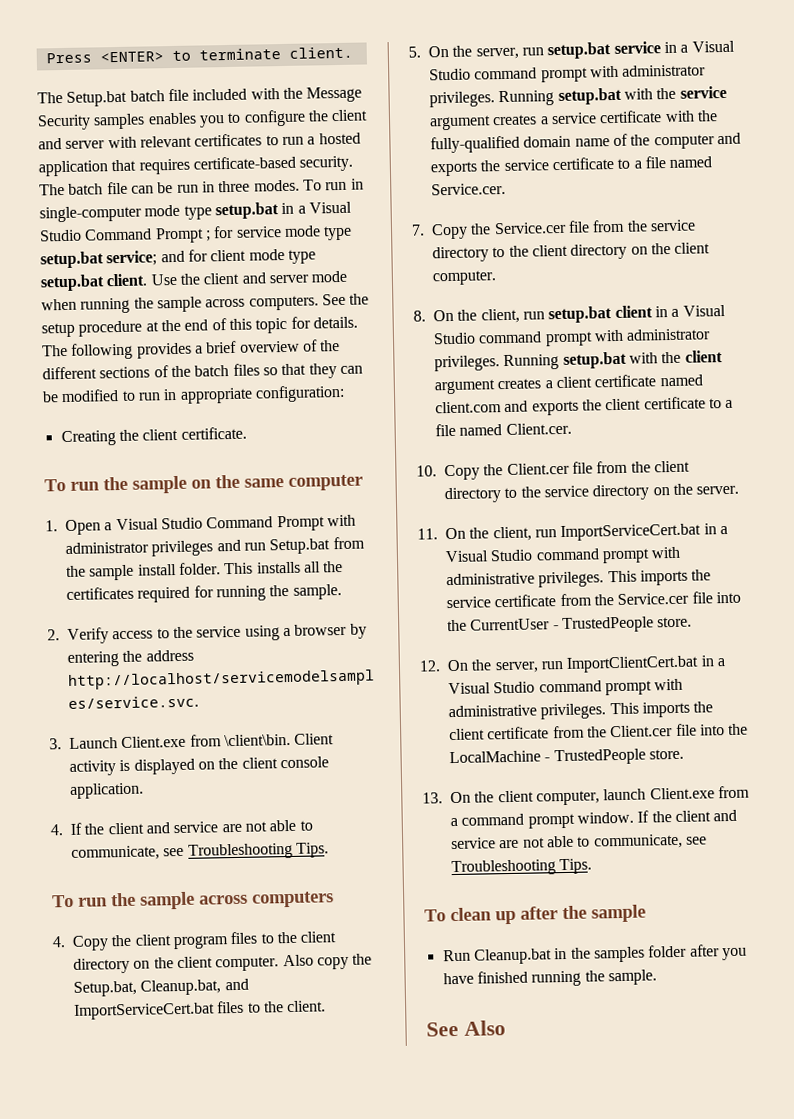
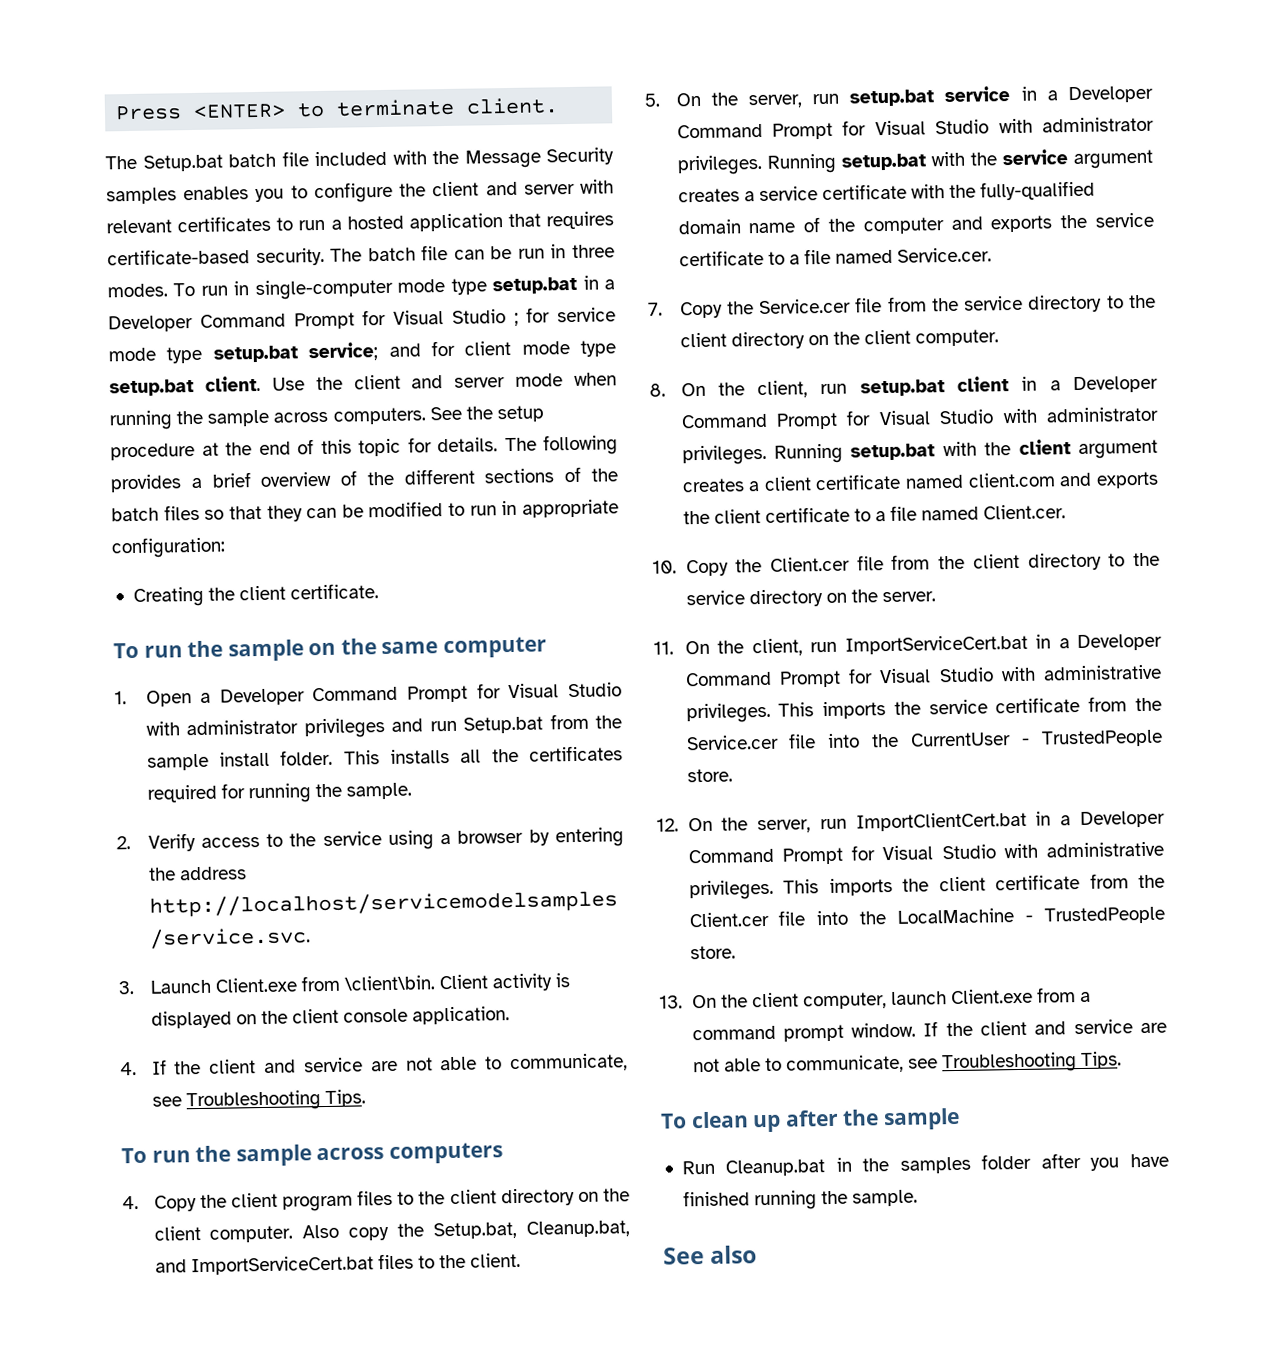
[308,201,352,214] [39,227,204,244] Visual Studio Command Prompt -> [108,309,506,333] Developer Command Prompt for Visual Studio
[115,515,325,532] Visual Studio Command Prompt -> [219,682,622,706] Developer Command Prompt for Visual Studio
[691,40,735,53] [429,67,588,83] Visual Studio command prompt -> [1068,85,1153,104] [676,119,990,140] Developer Command Prompt for Visual Studio
[682,304,726,317] [433,331,593,347] Visual Studio command prompt -> [1073,375,1158,394] [680,409,995,430] Developer Command Prompt for Visual Studio
[445,548,650,564] Visual Studio command prompt -> [1077,633,1162,652] [684,667,994,688] Developer Command Prompt for Visual Studio
[448,680,652,696] Visual Studio command prompt -> [1080,810,1165,828] [687,844,996,865] Developer Command Prompt for Visual Studio
[463,1020,506,1036] Also -> [710,1245,758,1264] also

